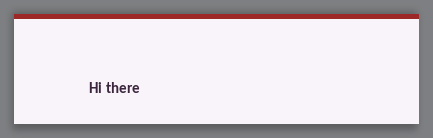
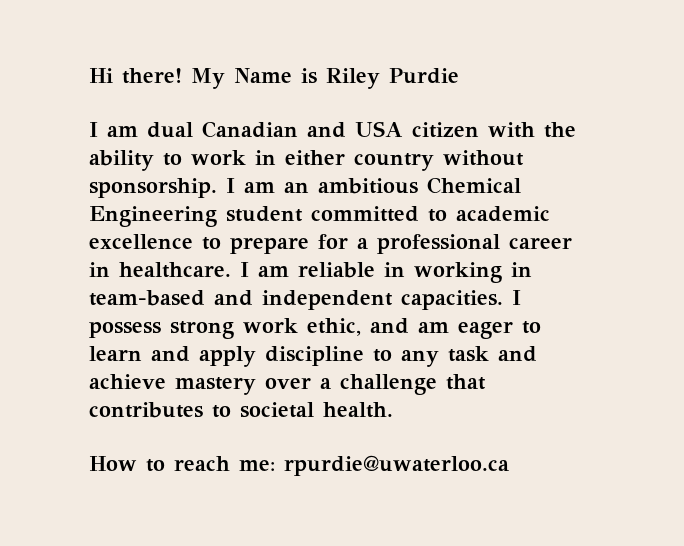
[106,82,141,93] there -> [122,68,459,89] [89,121,576,138] [89,150,524,171] [89,177,521,198] [89,206,550,227] [89,234,572,254] [89,262,532,283] [89,290,521,310] [89,318,541,339] [89,346,537,367] [89,374,486,395] [89,402,393,418] [89,455,509,476] there! My Name is Riley Purdie // I am dual Canadian and USA citizen with the ability to work in either country without sponsorship. I am an ambitious Chemical Engineering student committed to academic excellence to prepare for a professional career in healthcare. I am reliable in working in team-based and independent capacities. I possess strong work ethic, and am eager to learn and apply discipline to any task and achieve mastery over a challenge that contributes to societal health. // How to reach me: rpurdie@uwaterloo.ca

